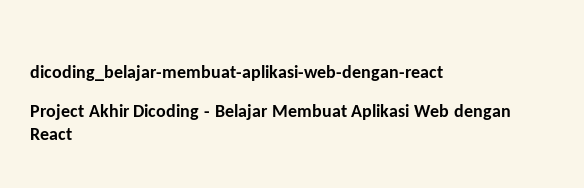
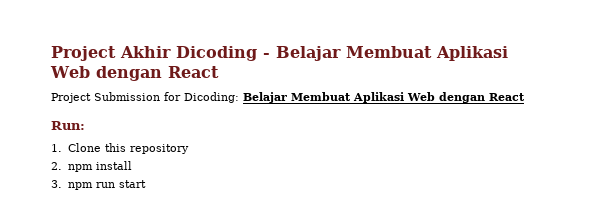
[30,65,443,81] dicoding_belajar-membuat-aplikasi-web-dengan-react // -> (51, 53) none
(72, 134) none -> [51,92,525,103] [51,121,85,130] [51,143,189,154] [51,161,132,172] [51,180,146,190] // Project Submission for Dicoding: Belajar Membuat Aplikasi Web dengan React // Run: // 1. Clone this repository // 2. npm install // 3. npm run start

